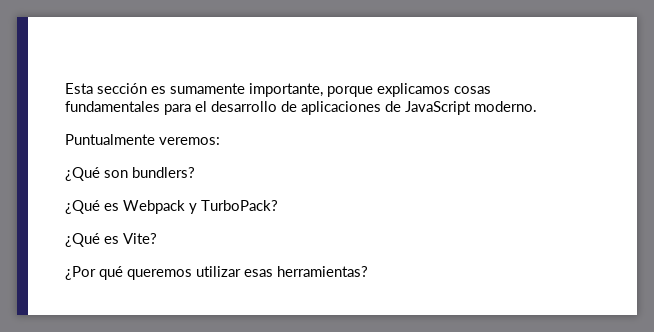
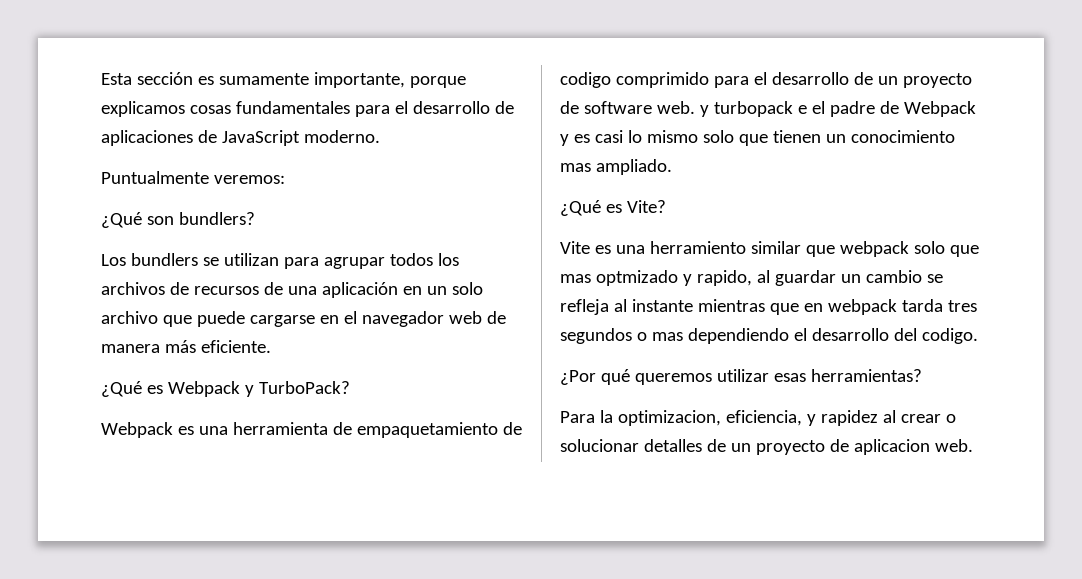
(195, 172) none -> [101,253,459,269] [101,282,483,298] [101,311,506,327] [101,340,271,353] // Los bundlers se utilizan para agrupar todos los archivos de recursos de una aplicación en un solo archivo que puede cargarse en el navegador web de manera más eficiente.
[65,233,157,247] ¿Qué es Vite? -> [101,422,522,438] [560,72,972,88] [560,101,976,117] [560,130,955,146] [560,159,672,175] [560,200,666,216] [560,241,979,257] [560,270,943,286] [560,299,977,315] [560,328,978,344] Webpack es una herramienta de empaquetamiento de codigo comprimido para el desarrollo de un proyecto de software web. y turbopack e el padre de Webpack y es casi lo mismo solo que tienen un conocimiento mas ampliado. // ¿Qué es Vite? // Vite es una herramiento similar que webpack solo que mas optmizado y rapido, al guardar un cambio se refleja al instante mientras que en webpack tarda tres segundos o mas dependiendo el desarrollo del codigo.
(368, 271) none -> [560,410,956,426] [560,439,973,455] // Para la optimizacion, eficiencia, y rapidez al crear o solucionar detalles de un proyecto de aplicacion web.

